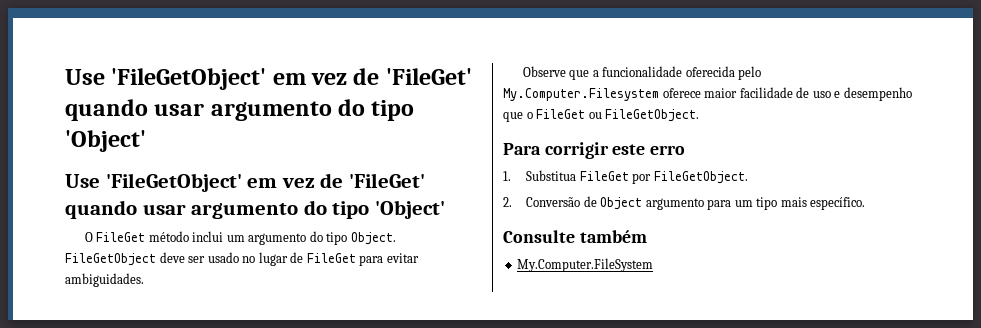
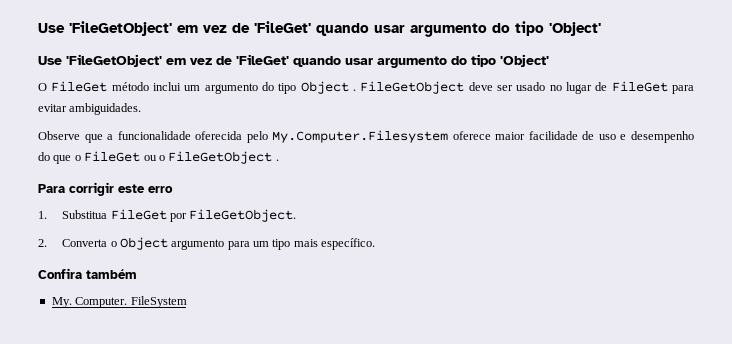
[350,232,396,245] Object. -> [300,81,356,94] Object .
(912, 94) none -> [38,152,50,161] do
[605,109,700,122] FileGetObject. -> [158,151,279,164] o FileGetObject .
[526,196,597,207] Conversão de -> [62,239,117,247] Converta o
[503,230,575,243] Consulte -> [38,268,82,279] Confira
[517,258,654,272] My.Computer.FileSystem -> [51,296,187,308] My. Computer. FileSystem

